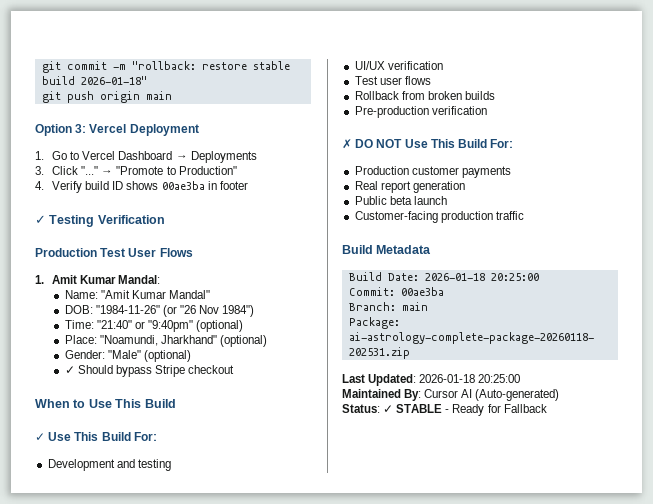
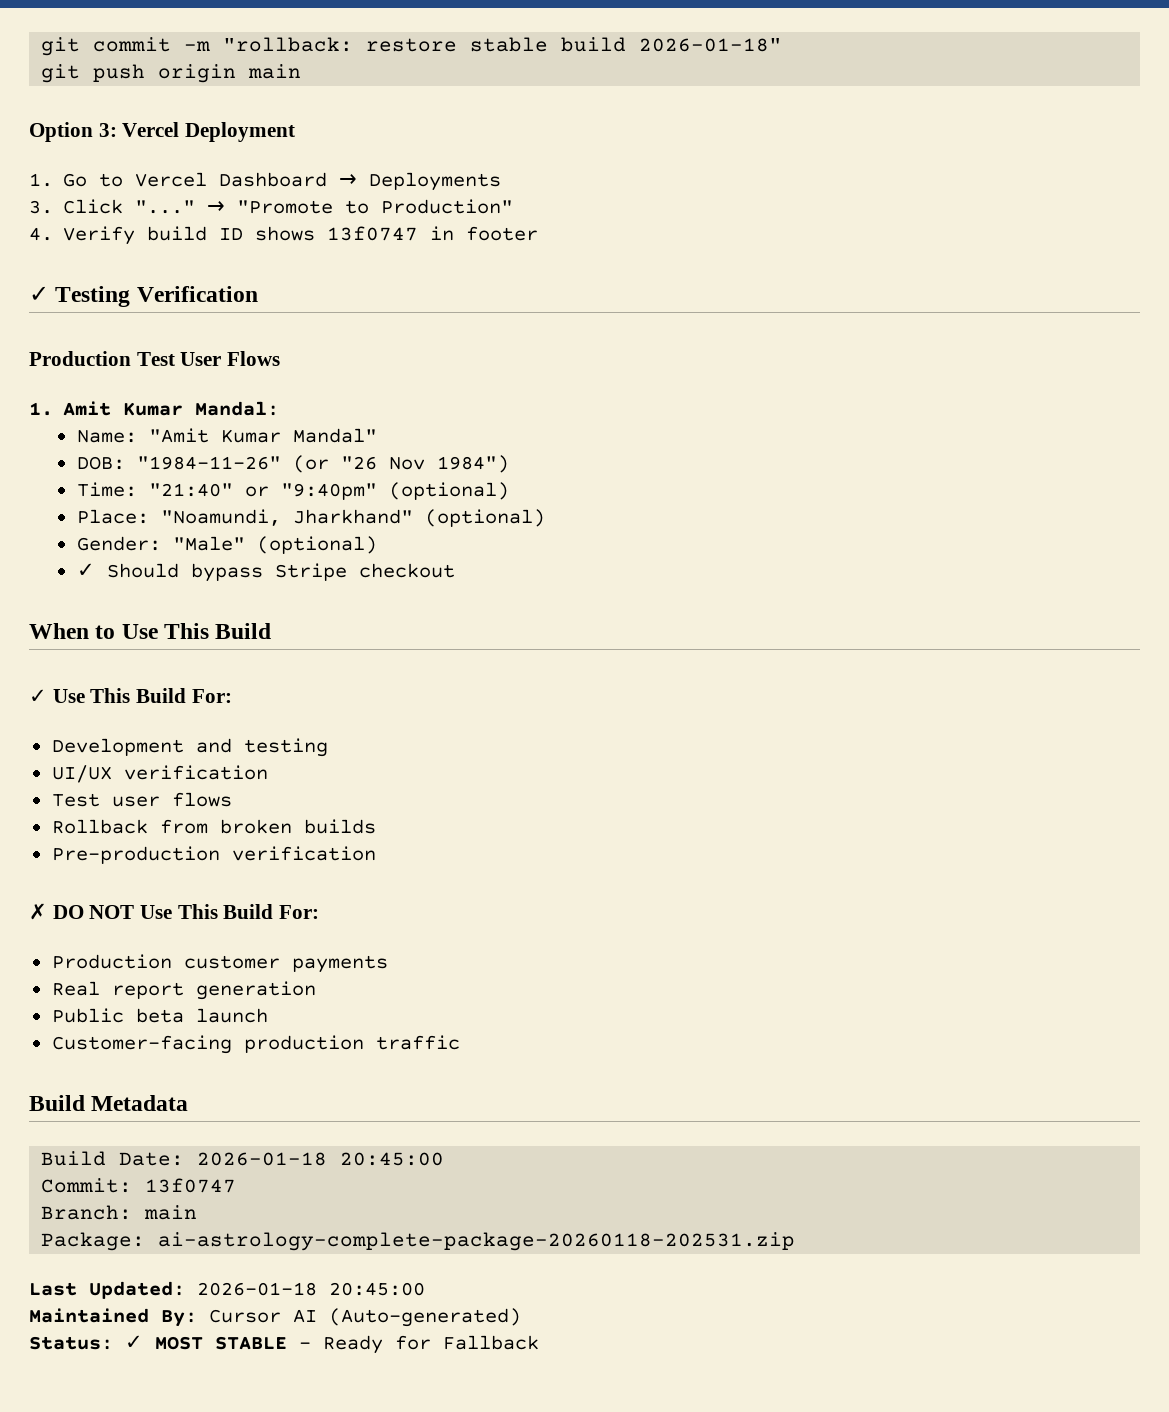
[161,181,205,190] 00ae3ba -> [327,226,419,241] 13f0747
[490,273,539,281] 20:25:00 -> [340,1152,445,1166] 20:45:00
[400,287,444,296] 00ae3ba -> [145,1178,237,1193] 13f0747
[478,374,521,383] 20:25:00 -> [329,1282,425,1296] 20:45:00
(394, 409) none -> [155,1336,203,1350] MOST

